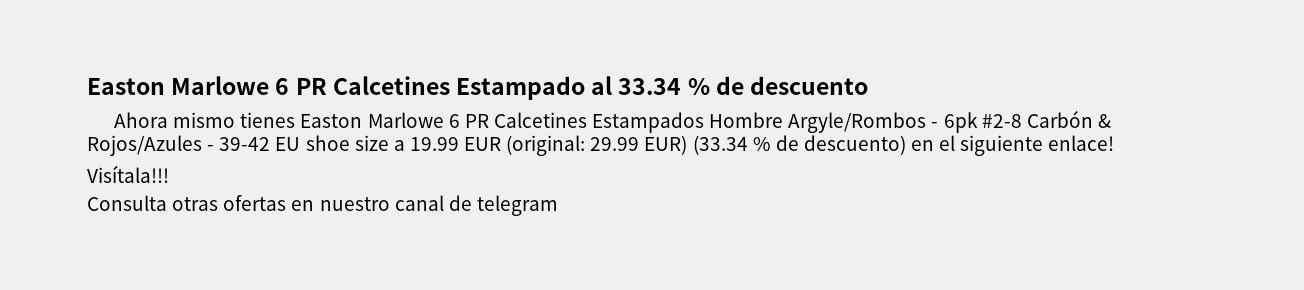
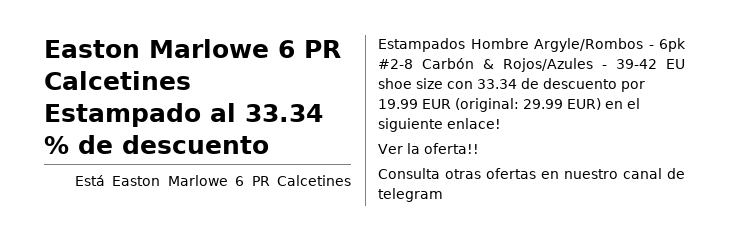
[113,112,296,128] Ahora mismo tienes -> [74,175,105,186] Está
[393,140,405,151] a -> [447,78,645,92] con 33.34 de descuento por
[692,135,906,155] (33.34 % de descuento) -> (601, 104) none
[87,165,169,183] Visítala!!! -> [378,143,479,154] Ver la oferta!!

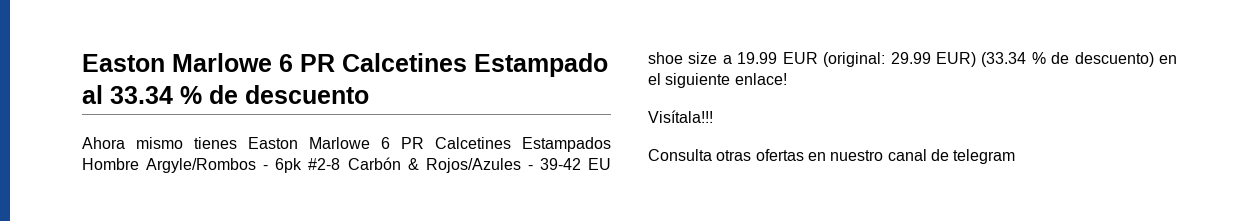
[74,175,105,186] Está -> [82,137,237,149] Ahora mismo tienes
[447,78,645,92] con 33.34 de descuento por -> [722,55,732,64] a
(601, 104) none -> [981,52,1154,67] (33.34 % de descuento)
[378,143,479,154] Ver la oferta!! -> [648,110,713,123] Visítala!!!

